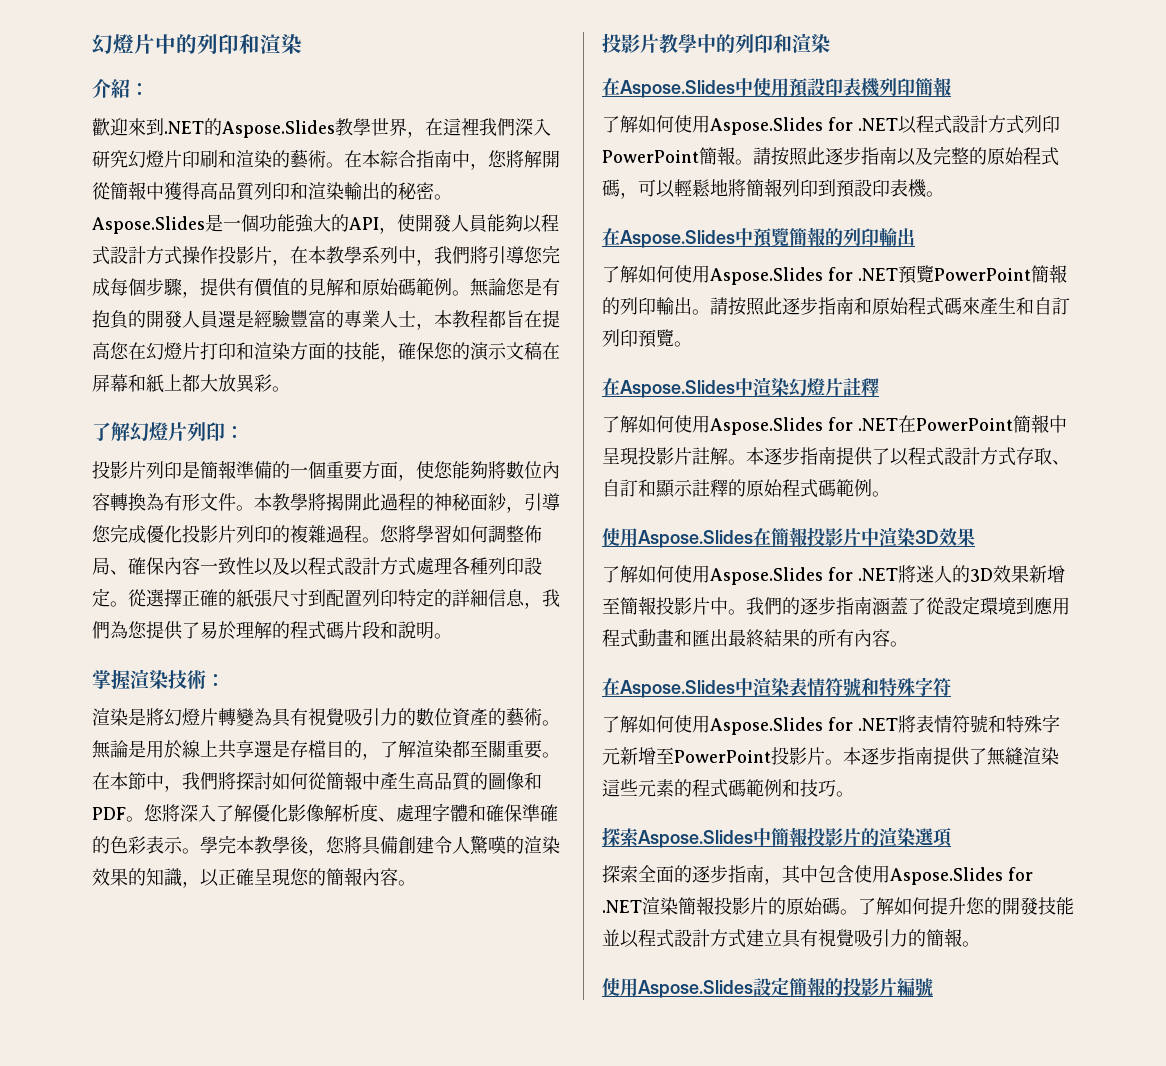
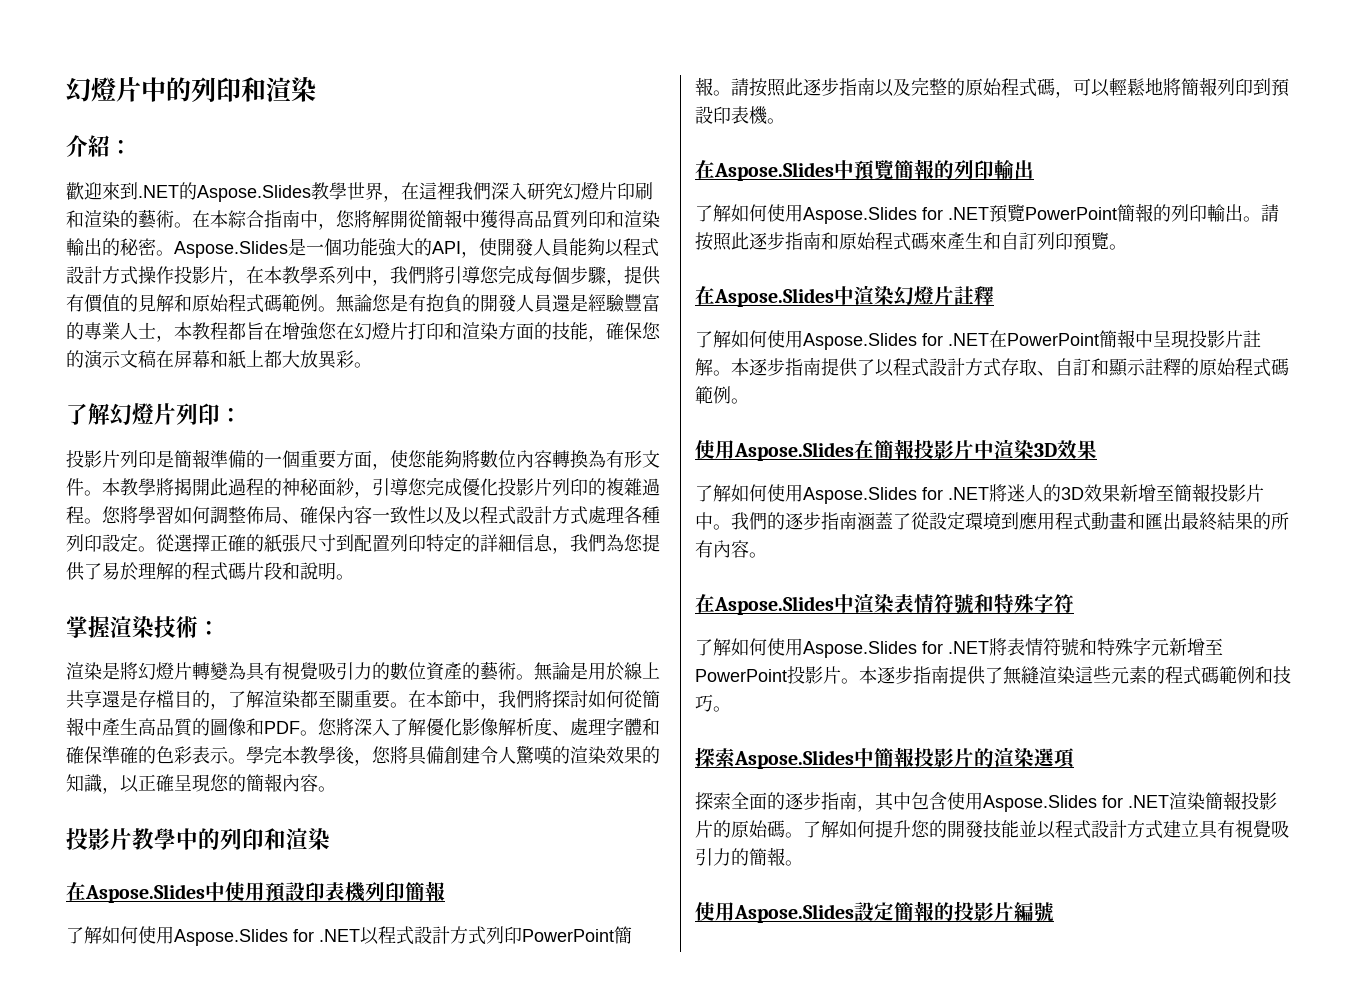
(399, 287) none -> [228,294,264,313] 程式
[542,310,560,328] [92,342,110,360] 提高 -> [282,322,319,341] 增強

